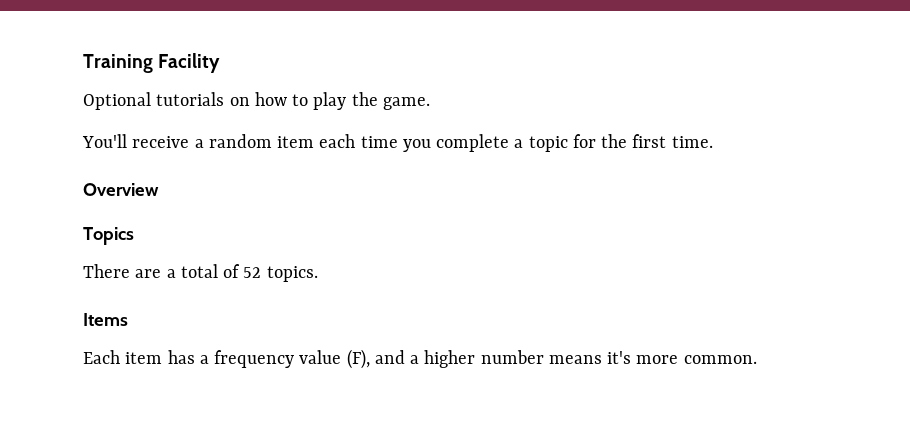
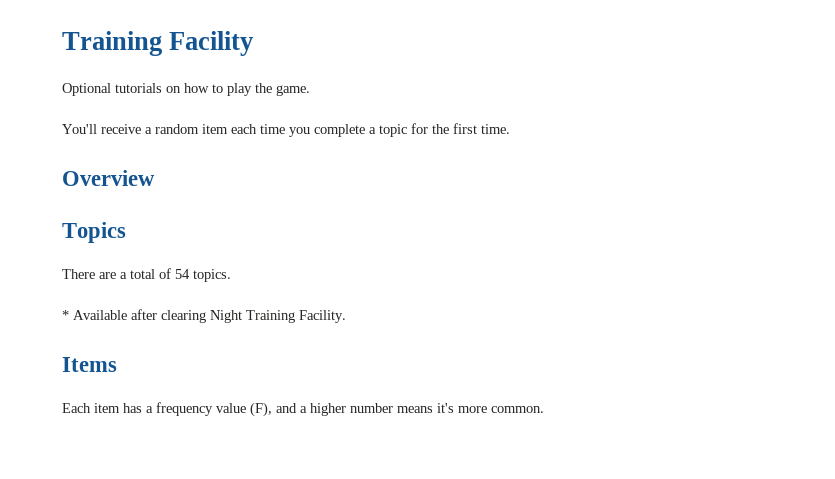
[243,267,262,278] 52 -> [175,269,190,279] 54
(318, 274) none -> [62,309,346,323] // * Available after clearing Night Training Facility.

